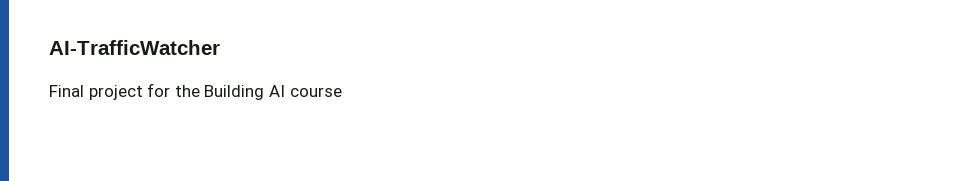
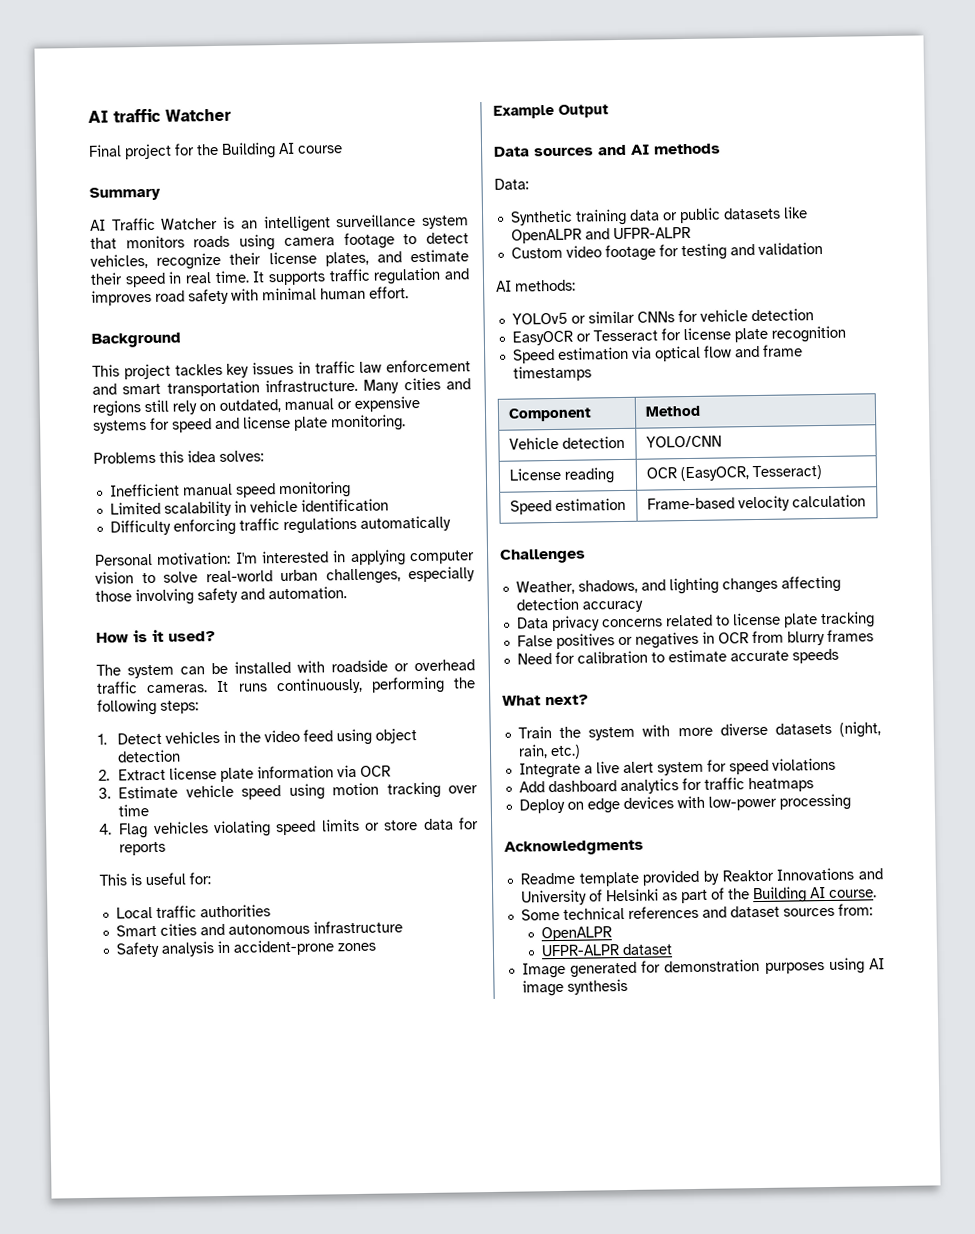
[49,40,220,55] AI-TrafficWatcher -> [88,108,232,123] AI traffic Watcher
(342, 92) none -> [89,186,161,201] [90,214,470,233] [90,232,470,251] [90,249,469,270] [90,267,469,288] [91,286,409,306] [91,332,181,348] [92,359,471,380] [92,377,471,397] [92,395,420,417] [93,414,406,434] [93,450,264,464] [108,481,351,499] [109,498,389,517] [109,515,451,536] [95,549,476,567] [95,566,475,585] [95,586,347,606] [96,629,216,643] [96,659,475,679] [96,676,476,695] [97,698,199,716] [97,728,418,746] [117,749,182,763] [98,764,392,782] [98,781,478,800] [118,804,150,817] [99,817,479,839] [119,841,167,856] [99,872,211,886] [115,904,271,919] [115,920,403,937] [115,939,376,958] [493,104,609,119] [494,143,721,157] [494,178,529,190] [509,206,808,226] [510,226,691,244] [510,241,823,262] [496,279,576,292] [511,308,814,325] [511,325,846,346] [512,344,803,364] [512,365,592,382] [507,407,592,422] [644,405,701,417] [508,435,625,450] [645,435,722,448] [508,467,615,484] [645,465,822,482] [509,497,626,515] [646,494,866,512] [500,548,586,564] [515,575,841,595] [515,597,643,613] [516,611,875,632] [516,629,874,649] [516,648,839,665] [502,694,589,706] [517,721,881,741] [517,744,581,760] [518,757,836,779] [518,777,814,795] [518,793,851,814] [504,839,644,856] [519,867,883,887] [520,886,877,906] [520,903,873,921] [541,926,613,942] [541,943,674,957] [521,957,885,979] [521,978,628,997] // Summary // AI Traffic Watcher is an intelligent surveillance system that monitors roads using camera footage to detect vehicles, recognize their license plates, and estimate their speed in real time. It supports traffic regulation and improves road safety with minimal human effort. // Background // This project tackles key issues in traffic law enforcement and smart transportation infrastructure. Many cities and regions still rely on outdated, manual or expensive systems for speed and license plate monitoring. // Problems this idea solves: // Inefficient manual speed monitoring // Limited scalability in vehicle identification // Difficulty enforcing traffic regulations automatically // Personal motivation: I'm interested in applying computer vision to solve real-world urban challenges, especially those involving safety and automation. // How is it used? // The system can be installed with roadside or overhead traffic cameras. It runs continuously, performing the following steps: // 1. Detect vehicles in the video feed using object detection // 2. Extract license plate information via OCR // 3. Estimate vehicle speed using motion tracking over time // 4. Flag vehicles violating speed limits or store data for reports // This is useful for: // Local traffic authorities // Smart cities and autonomous infrastructure // Safety analysis in accident-prone zones // Example Output // Data sources and AI methods // Data: // Synthetic training data or public datasets like OpenALPR and UFPR-ALPR // Custom video footage for testing and validation // AI methods: // YOLOv5 or similar CNNs for vehicle detection // EasyOCR or Tesseract for license plate recognition // Speed estimation via optical flow and frame timestamps // Component | Method // Vehicle detection | YOLO/CNN // License reading | OCR (EasyOCR, Tesseract) // Speed estimation | Frame-based velocity calculation // Challenges // Weather, shadows, and lighting changes affecting detection accuracy // Data privacy concerns related to license plate tracking // False positives or negatives in OCR from blurry frames // Need for calibration to estimate accurate speeds // What next? // Train the system with more diverse datasets (night, rain, etc.) // Integrate a live alert system for speed violations // Add dashboard analytics for traffic heatmaps // Deploy on edge devices with low-power processing // Acknowledgments // Readme template provided by Reaktor Innovations and University of Helsinki as part of the Building AI course. // Some technical references and dataset sources from: // OpenALPR // UFPR-ALPR dataset // Image generated for demonstration purposes using AI image synthesis

